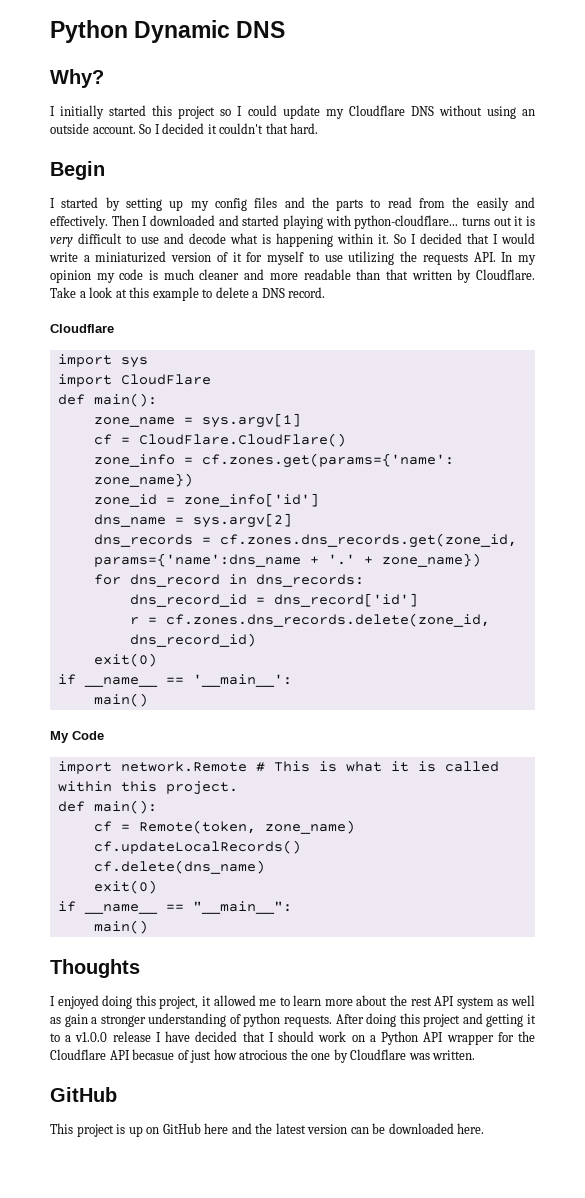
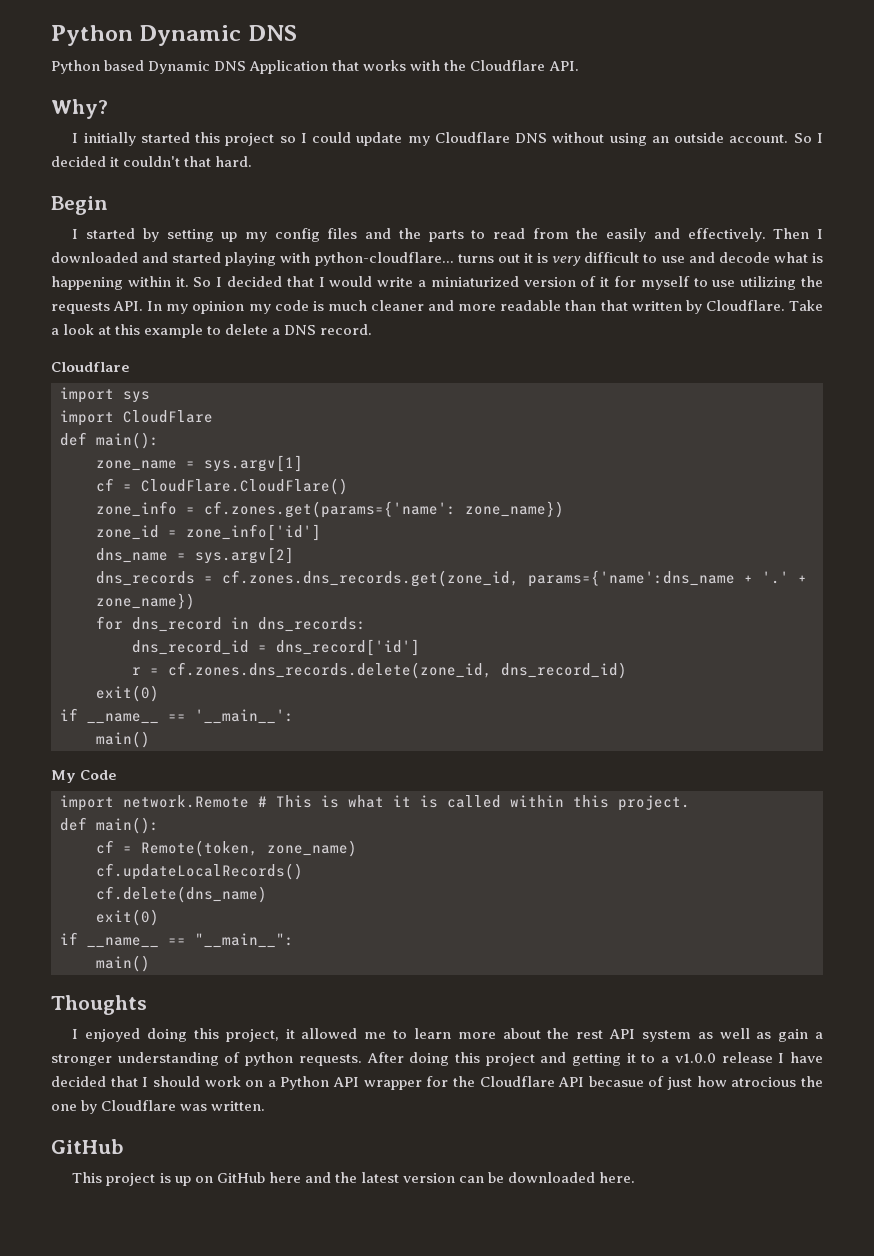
(286, 29) none -> [51,60,579,74] // Python based Dynamic DNS Application that works with the Cloudflare API.

